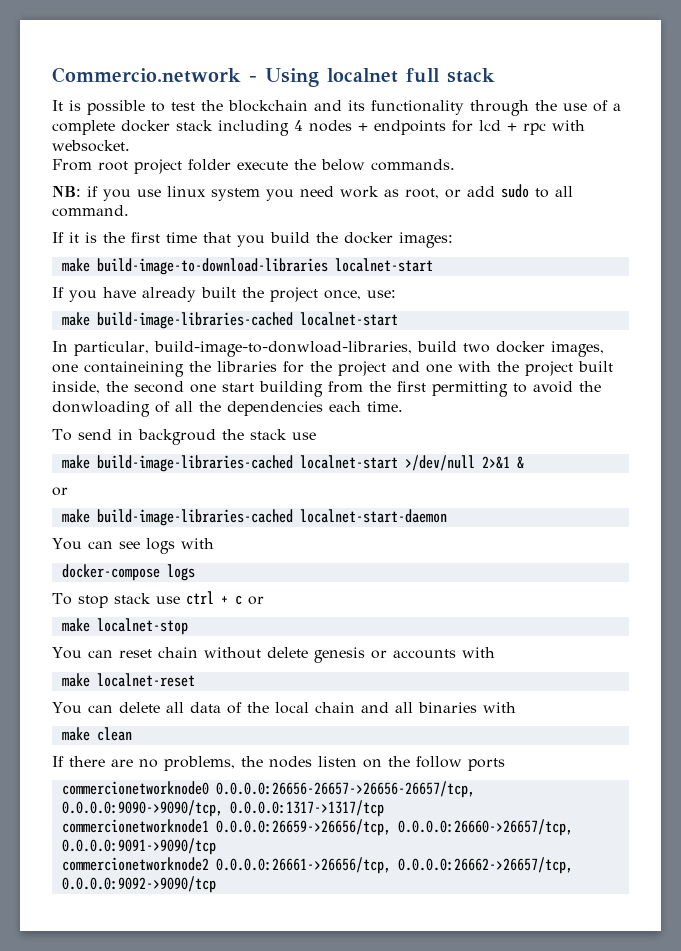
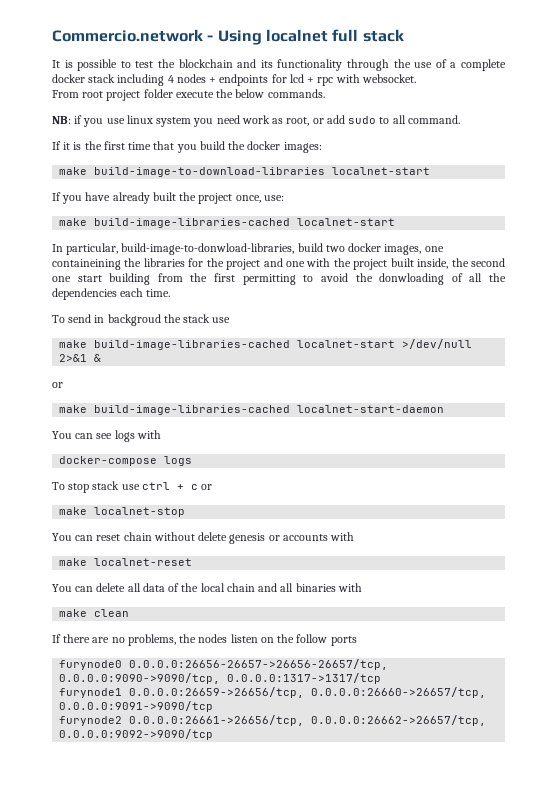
[61,781,209,795] commercionetworknode0 -> [59,660,123,670] furynode0
[61,819,209,833] commercionetworknode1 -> [59,688,123,698] furynode1
[61,857,209,871] commercionetworknode2 -> [59,716,123,726] furynode2

